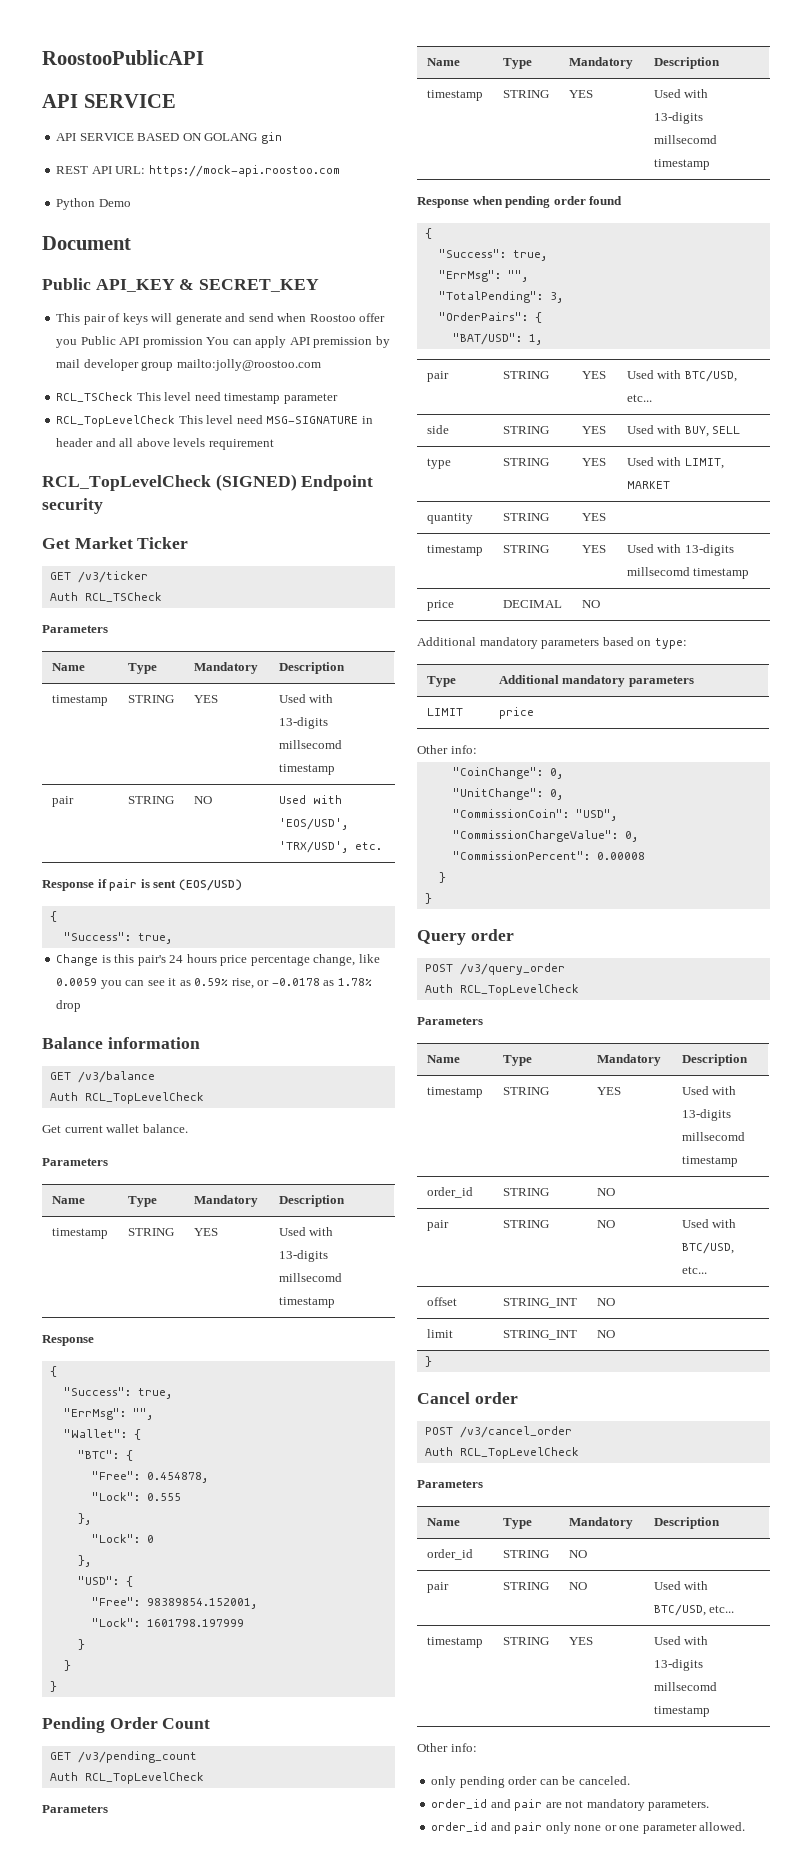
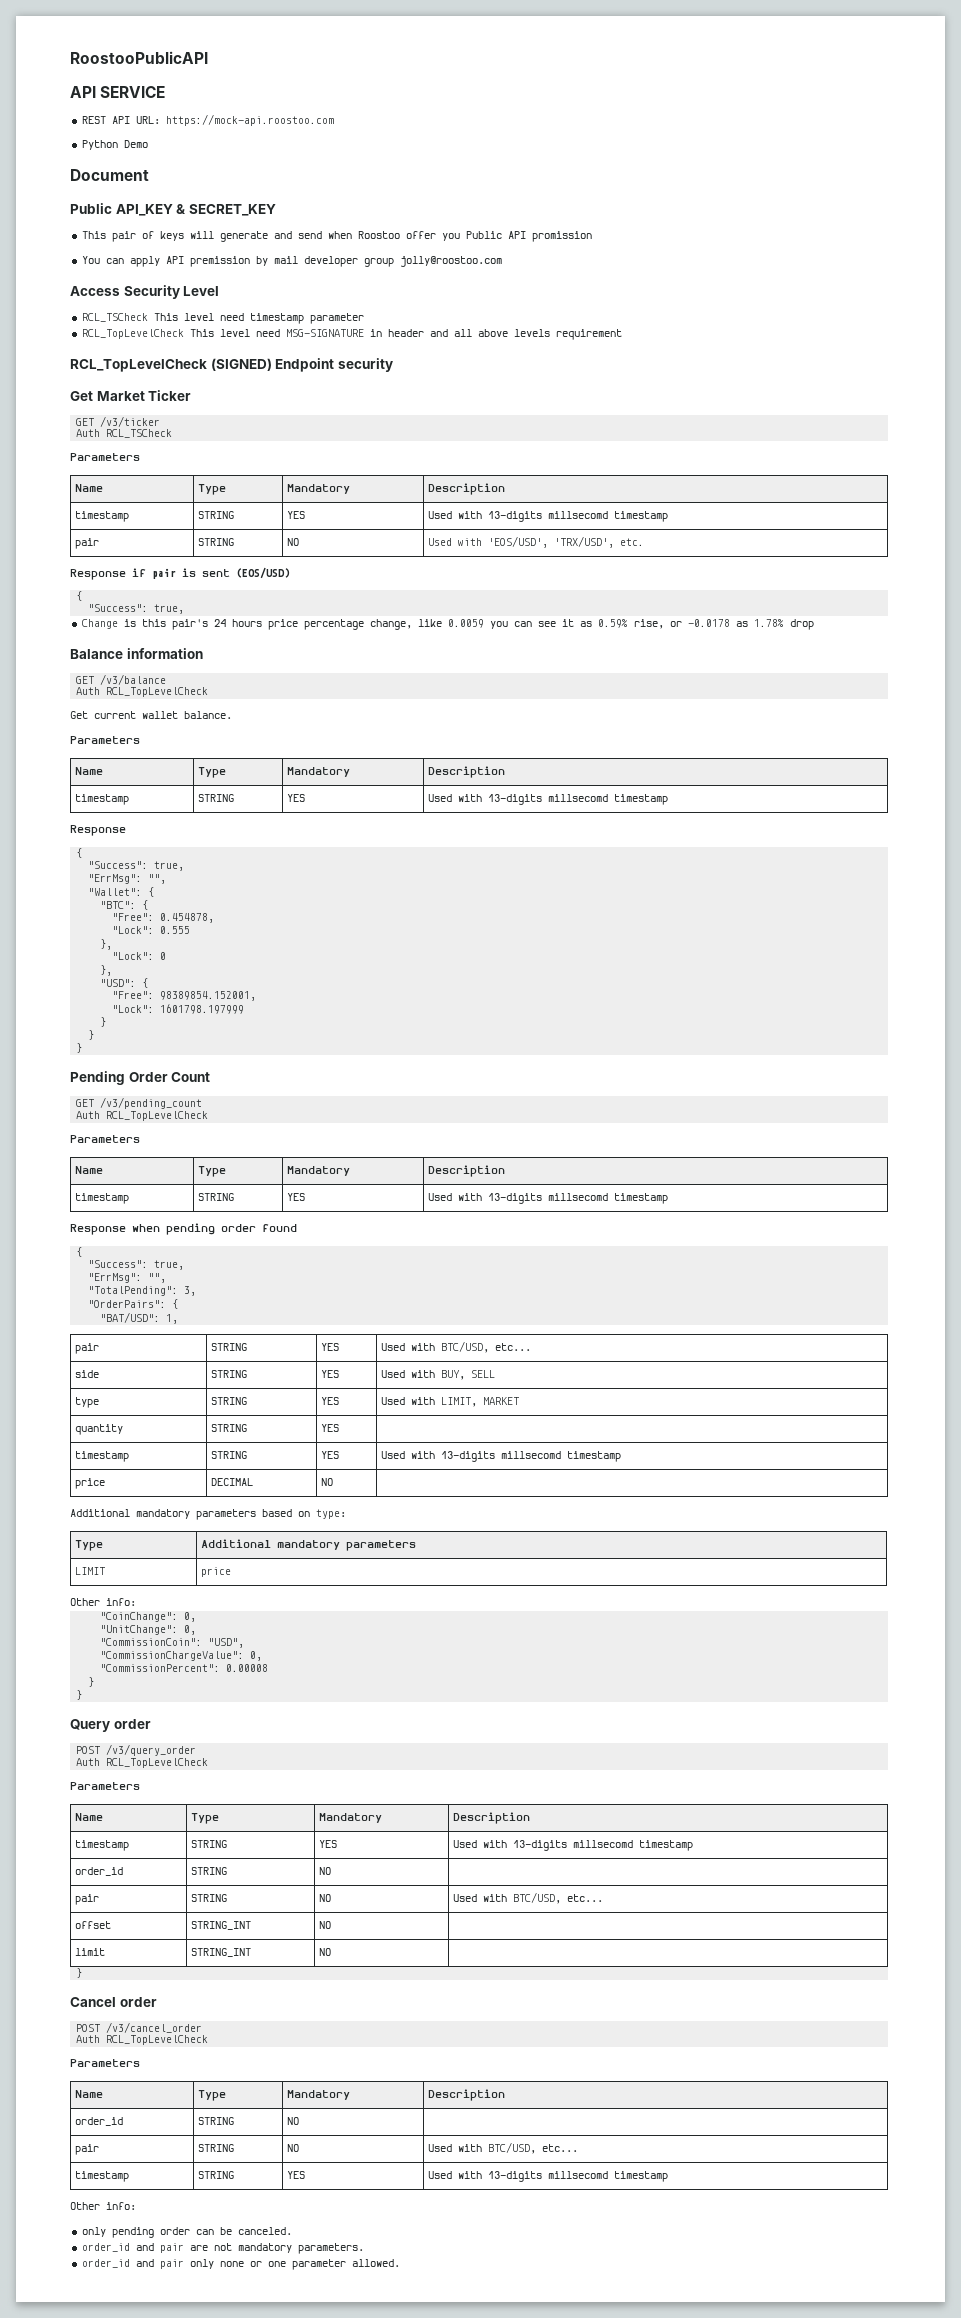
[56,132,282,144] // API SERVICE BASED ON GOLANG gin -> (166, 92) none
(203, 342) none -> (592, 236) //
[176,359,321,371] mailto:jolly@roostoo.com -> [399,256,502,267] [70,285,220,299] jolly@roostoo.com // Access Security Level

